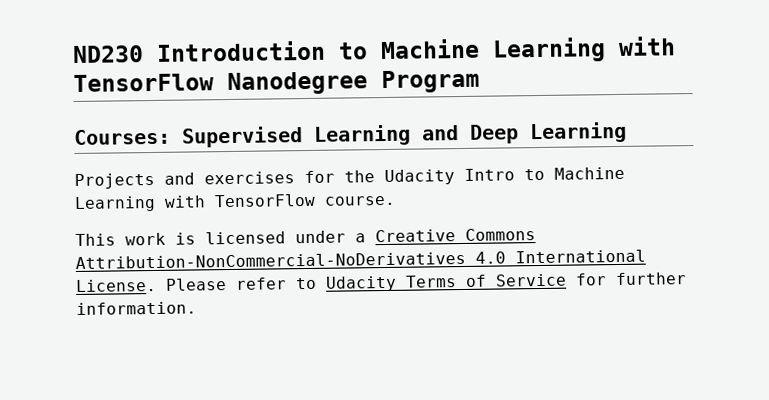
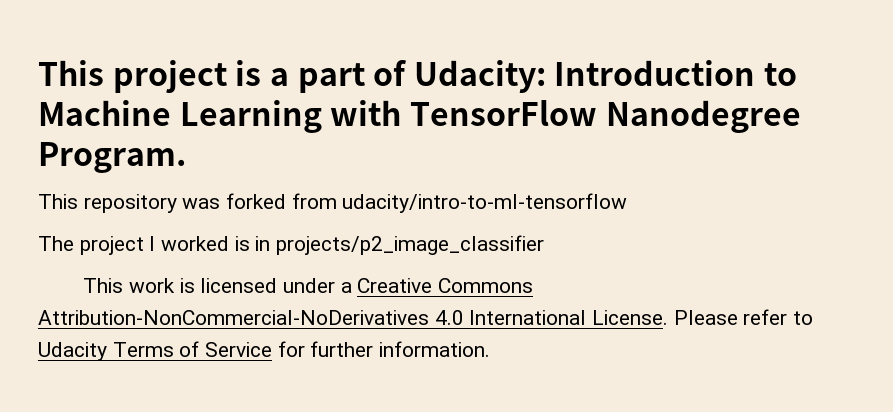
[72,45,144,64] ND230 -> [38,60,546,93] This project is a part of Udacity:
[381,69,480,94] [74,121,627,148] [74,166,625,189] [74,193,396,212] Program // Courses: Supervised Learning and Deep Learning // Projects and exercises for the Udacity Intro to Machine Learning with TensorFlow course. -> [38,142,186,174] [38,193,628,213] [38,235,545,255] Program. // This repository was forked from udacity/intro-to-ml-tensorflow // The project I worked is in projects/p2_image_classifier

